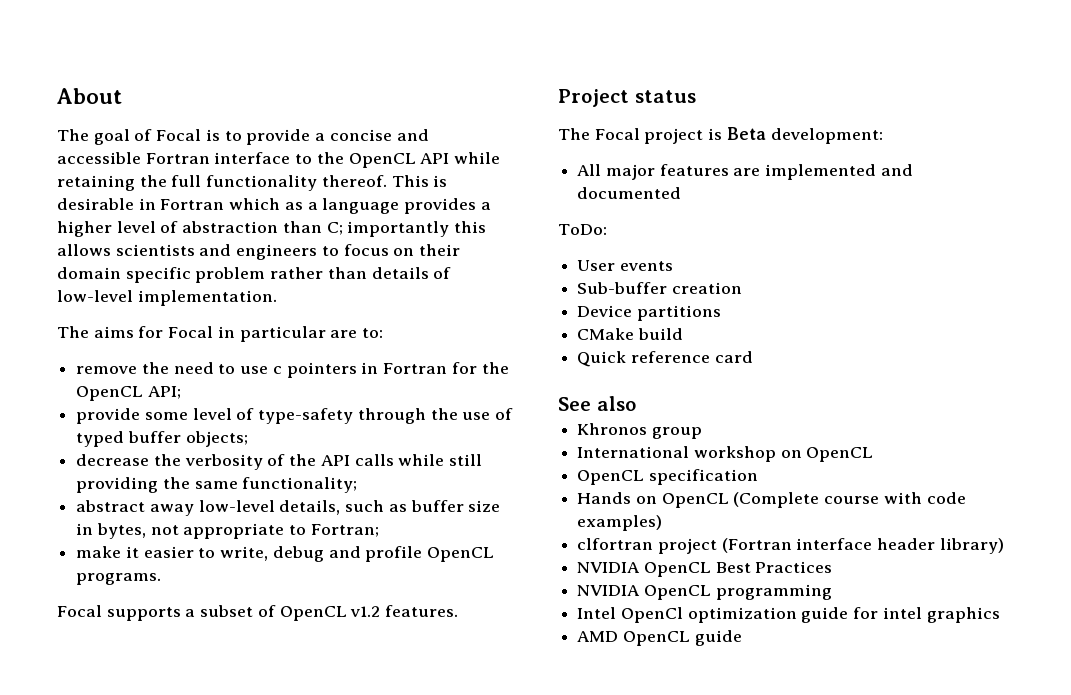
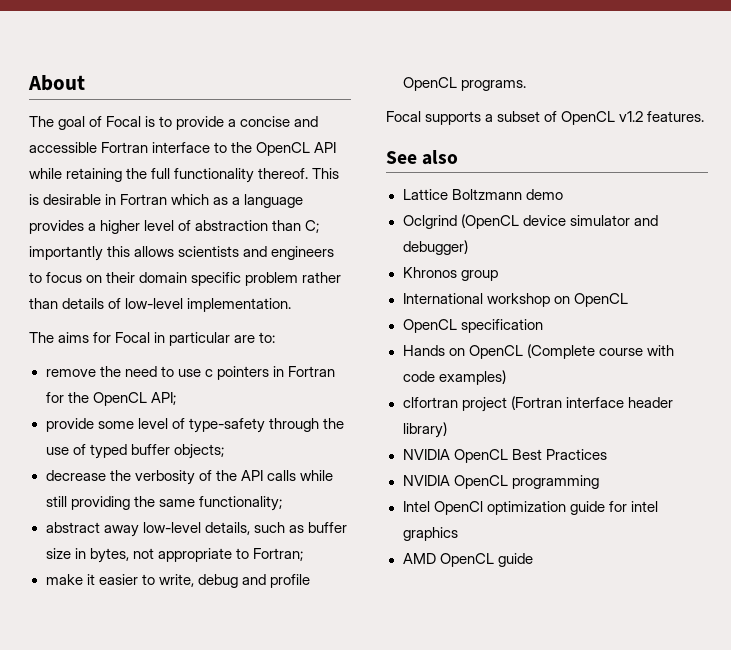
[558,89,696,107] [558,127,883,144] [577,164,913,180] [577,187,682,199] [558,224,607,235] [577,260,673,271] [577,282,742,294] [577,305,721,321] [577,328,683,340] [577,351,753,367] [558,396,636,411] Project status // The Focal project is Beta development: // All major features are implemented and documented // ToDo: // User events // Sub-buffer creation // Device partitions // CMake build // Quick reference card // See also -> [386,150,459,165] [402,189,563,200] [402,214,658,229] [402,240,468,255] See also // Lattice Boltzmann demo // Oclgrind (OpenCL device simulator and debugger)

